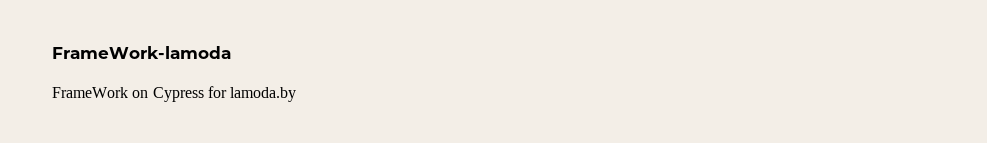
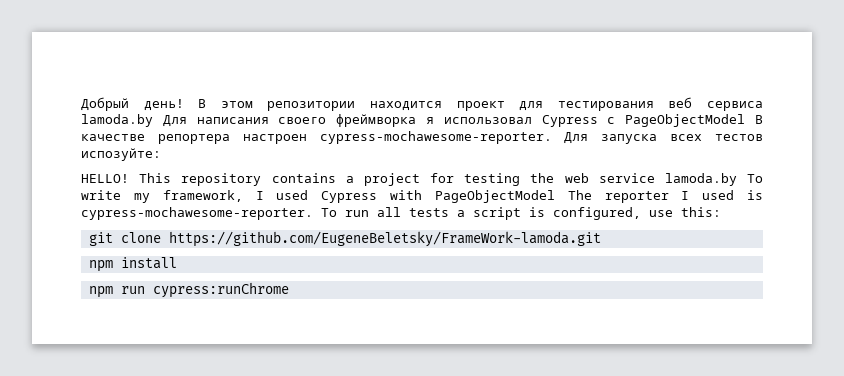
[52,46,231,59] [52,86,297,102] FrameWork-lamoda // FrameWork on Cypress for lamoda.by -> [81,97,764,111] [81,114,763,127] [81,131,763,144] [81,148,161,161] [81,173,763,186] [81,190,764,203] [81,207,721,220] [88,231,601,247] [88,257,177,272] [88,282,289,298] Добрый день! В этом репозитории находится проект для тестирования веб сервиса lamoda.by Для написания своего фреймворка я использовал Cypress c PageObjectModel В качестве репортера настроен cypress-mochawesome-reporter. Для запуска всех тестов испозуйте: // HELLO! This repository contains a project for testing the web service lamoda.by To write my framework, I used Cypress with PageObjectModel The reporter I used is cypress-mochawesome-reporter. To run all tests a script is configured, use this: // git clone https://github.com/EugeneBeletsky/FrameWork-lamoda.git // npm install // npm run cypress:runChrome

